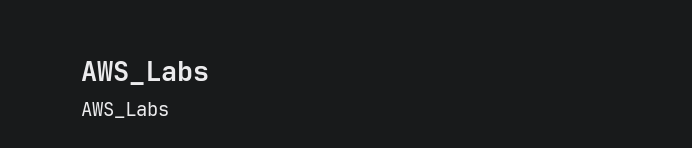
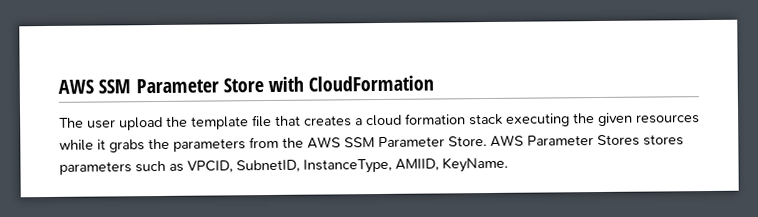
[81,61,209,85] [81,102,169,118] AWS_Labs // AWS_Labs -> [58,75,435,94] [59,112,700,131] [59,134,684,153] [59,156,508,175] AWS SSM Parameter Store with CloudFormation // The user upload the template file that creates a cloud formation stack executing the given resources while it grabs the parameters from the AWS SSM Parameter Store. AWS Parameter Stores stores parameters such as VPCID, SubnetID, InstanceType, AMIID, KeyName.

